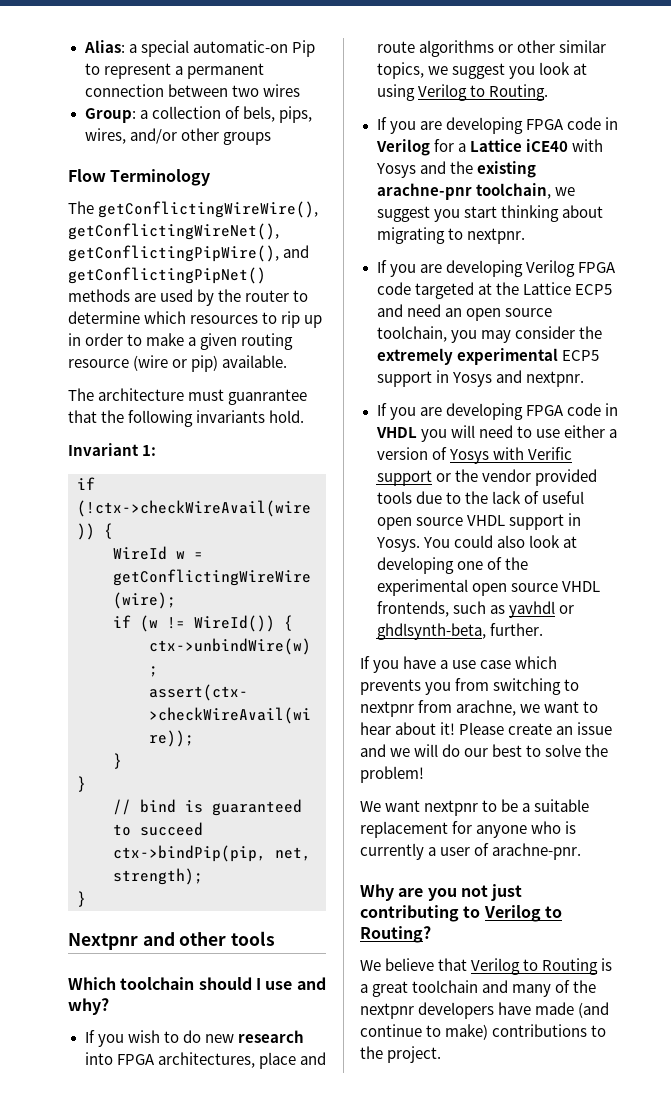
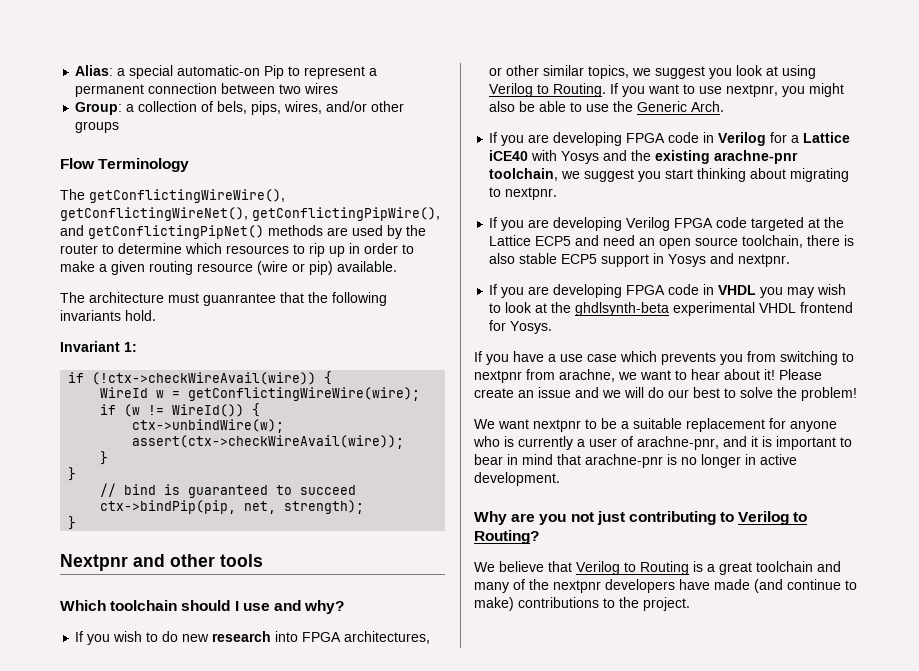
[258,1052,326,1069] [376,40,494,57] place and route algorithms -> (431, 637) none
(548, 92) none -> [610,83,845,97] [489,101,725,112] If you want to use nextpnr, you might also be able to use the Generic Arch.
[450,326,602,343] [376,348,558,365] you may consider the extremely experimental -> [807,235,855,246] [489,253,558,264] there is also stable
[450,425,617,438] [376,447,572,464] [376,469,597,486] [376,491,584,504] [376,513,581,530] [375,535,577,552] [376,557,528,574] [376,579,600,596] [376,601,574,618] [376,623,543,640] will need to use either a version of Yosys with Verific support or the vendor provided tools due to the lack of useful open source VHDL support in Yosys. You could also look at developing one of the experimental open source VHDL frontends, such as yavhdl or ghdlsynth-beta, further. -> [787,284,847,298] [489,302,854,316] [489,320,553,334] may wish to look at the ghdlsynth-beta experimental VHDL frontend for Yosys.
[492,843,582,860] arachne-pnr. -> [637,436,852,450] [474,454,797,468] [474,472,560,486] arachne-pnr, and it is important to bear in mind that arachne-pnr is no longer in active development.

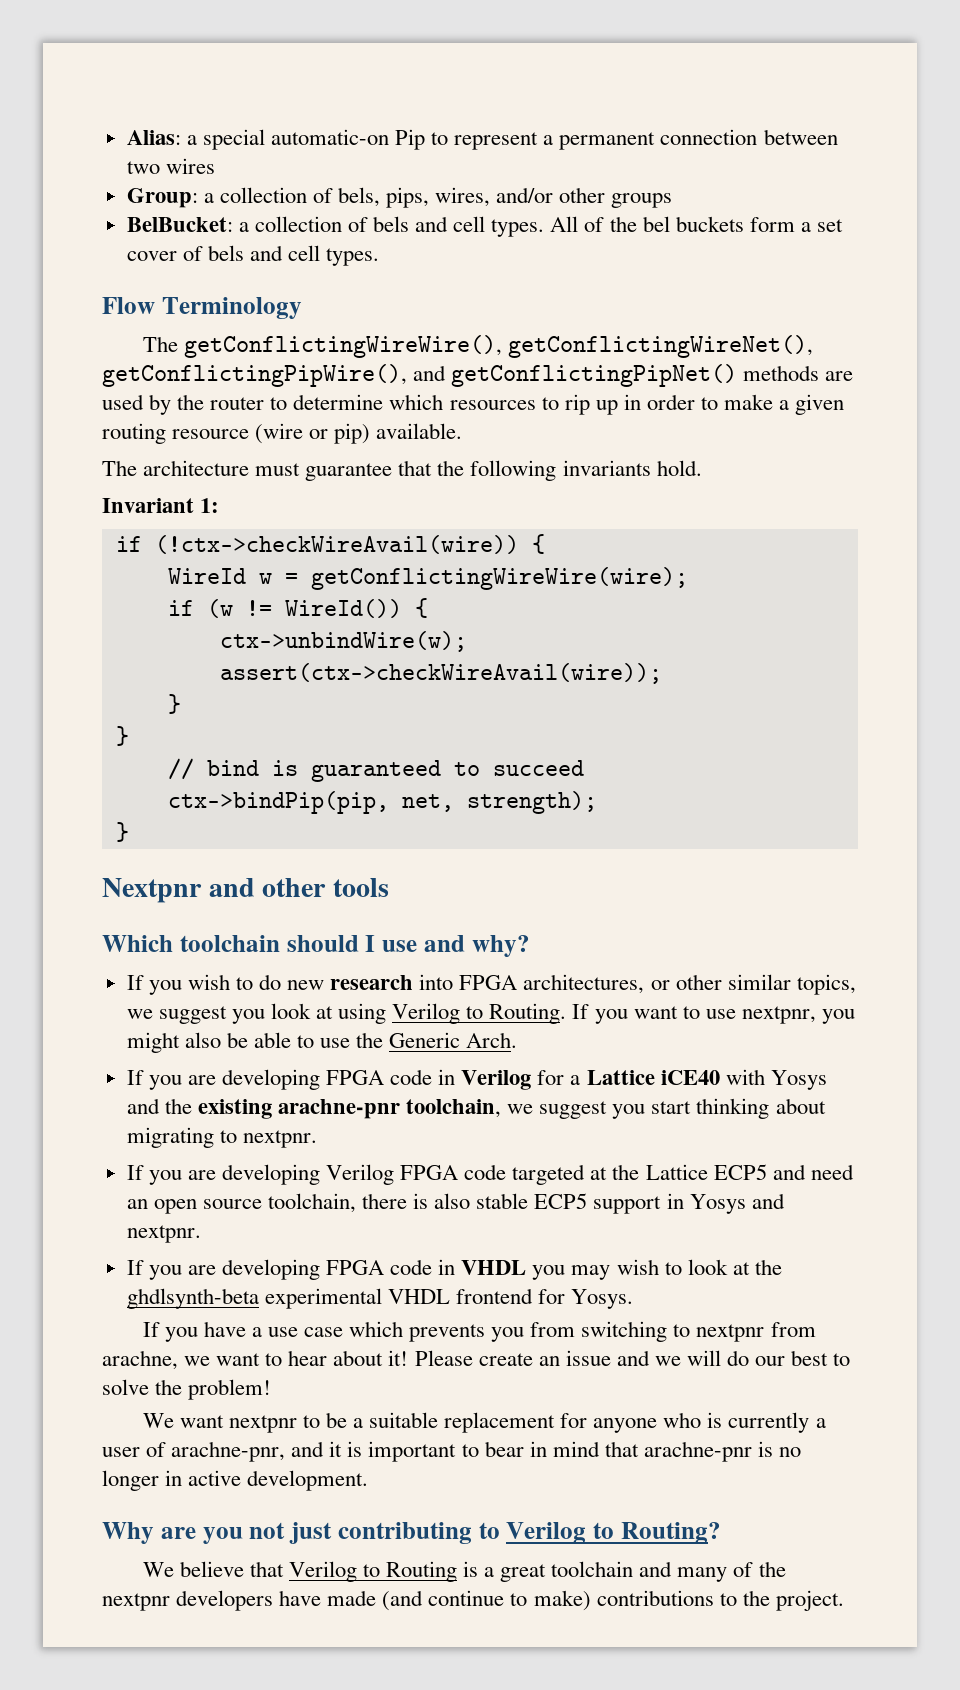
(120, 127) none -> [126,216,843,237] [126,245,380,266] // BelBucket: a collection of bels and cell types. All of the bel buckets form a set cover of bels and cell types.
[203,293,276,306] guanrantee -> [305,463,393,481] guarantee

